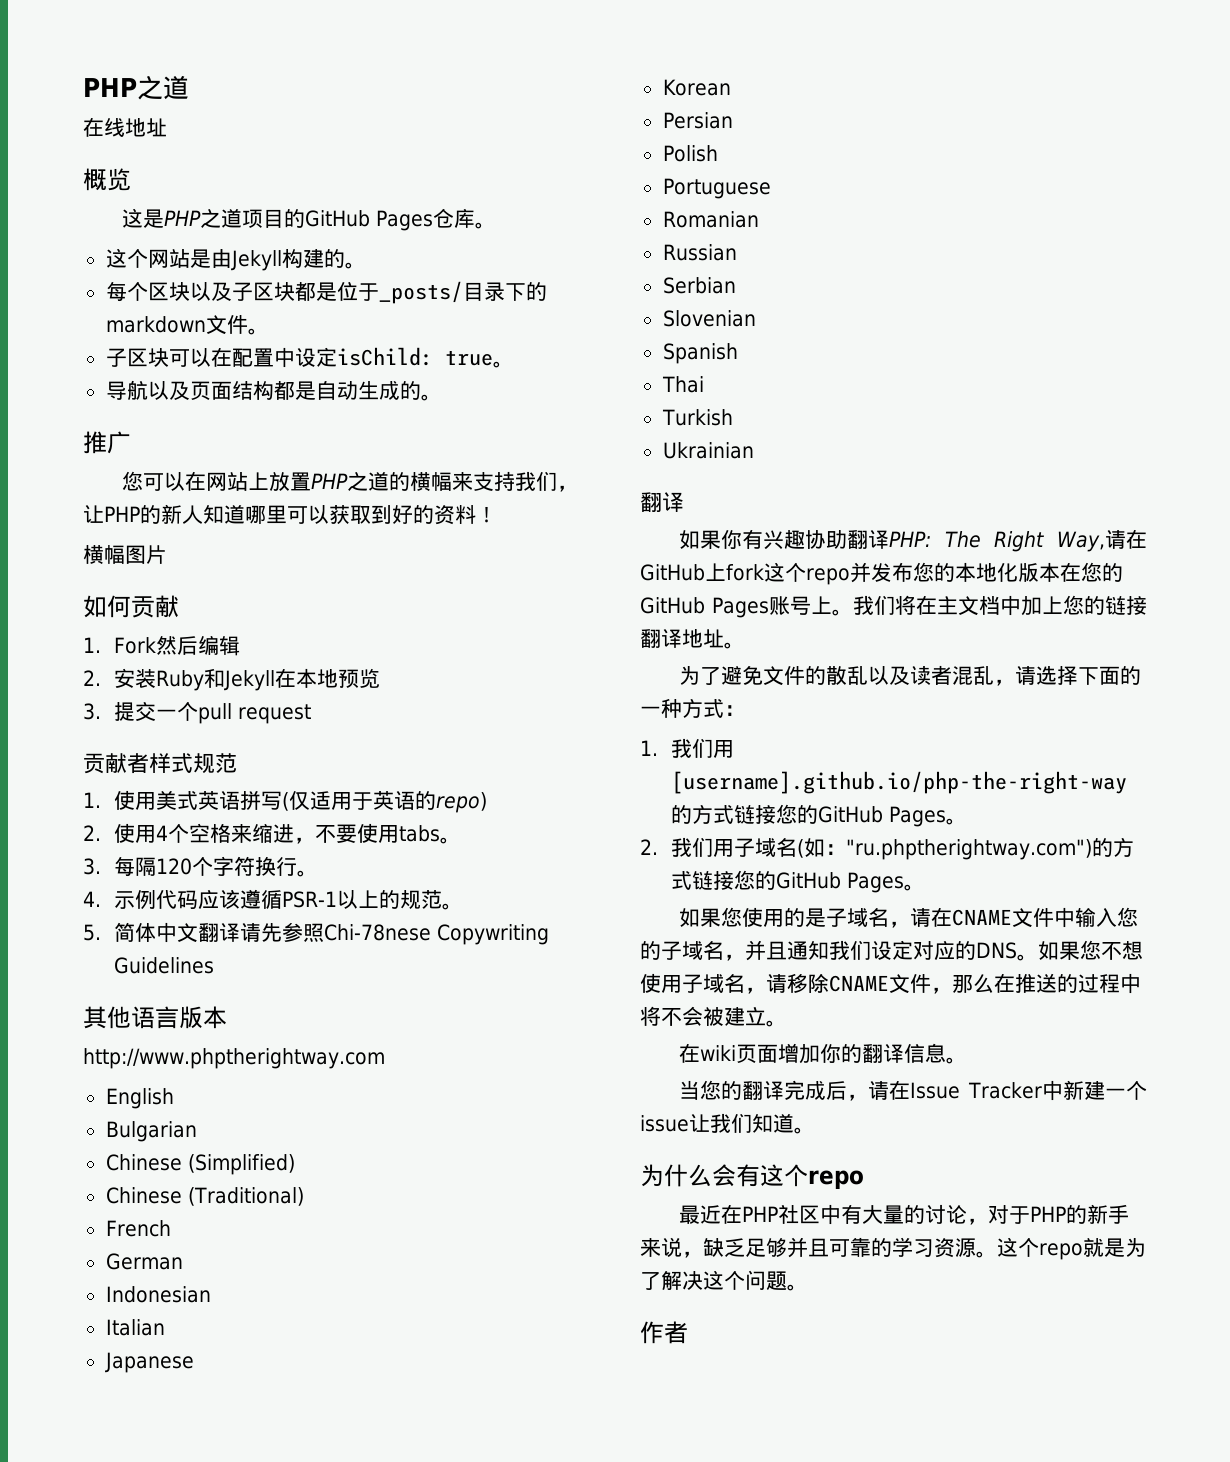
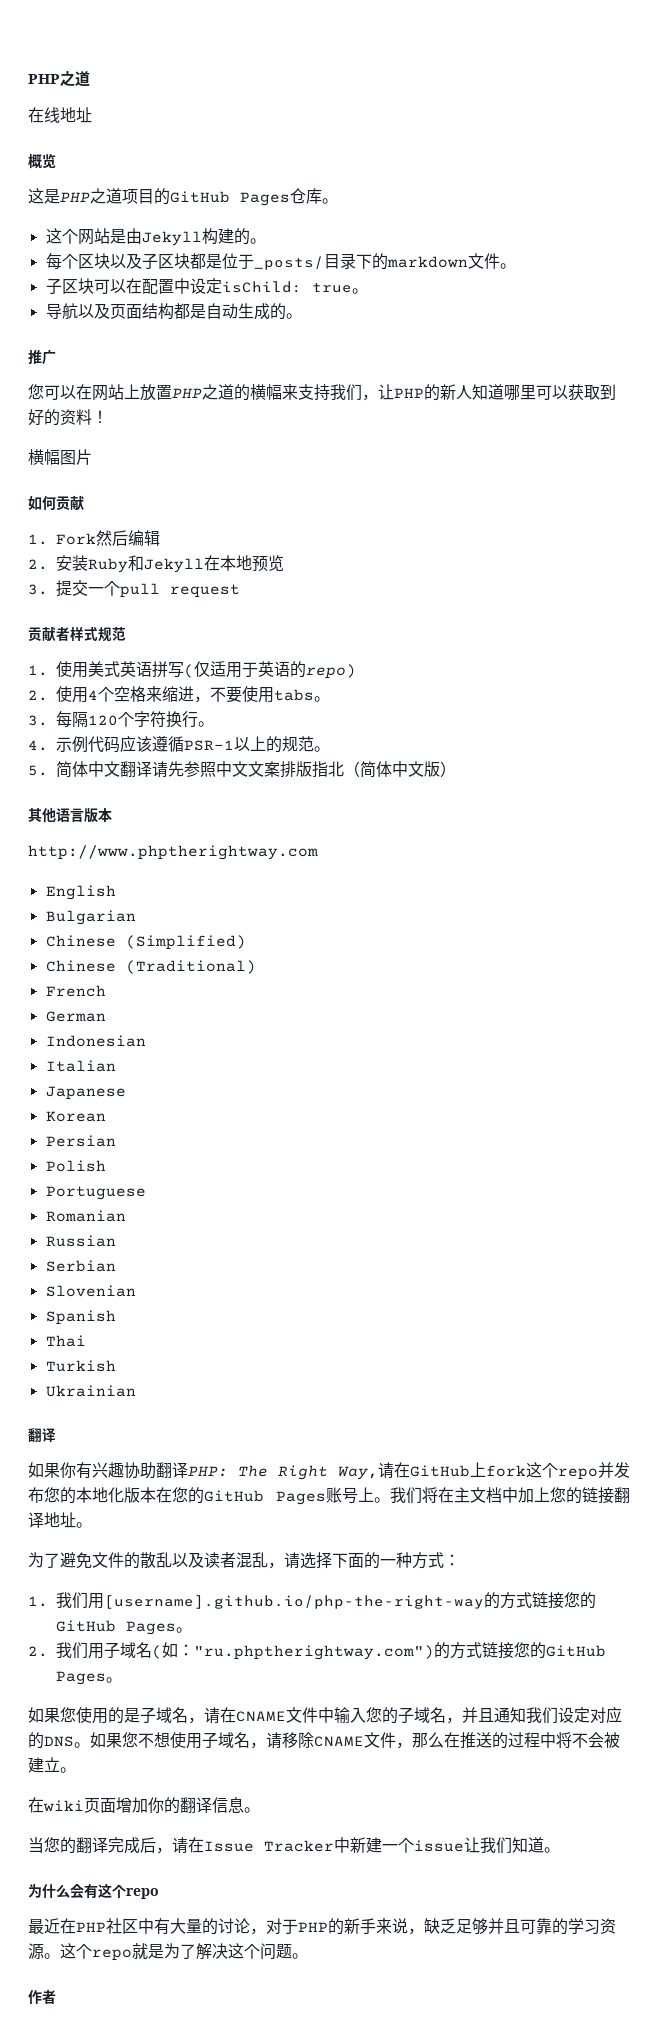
[324,924,550,945] [114,957,215,974] Chi-78nese Copywriting Guidelines -> [216,761,457,778] 中文文案排版指北（简体中文版）

